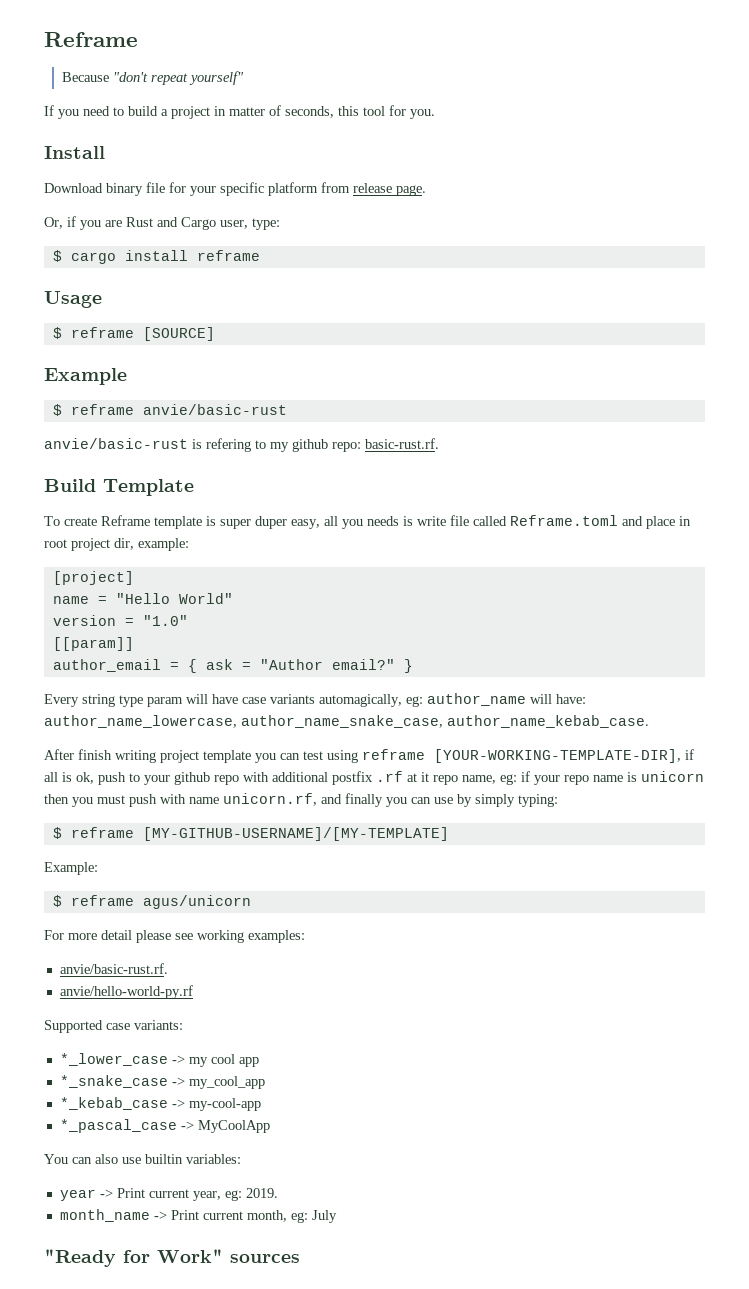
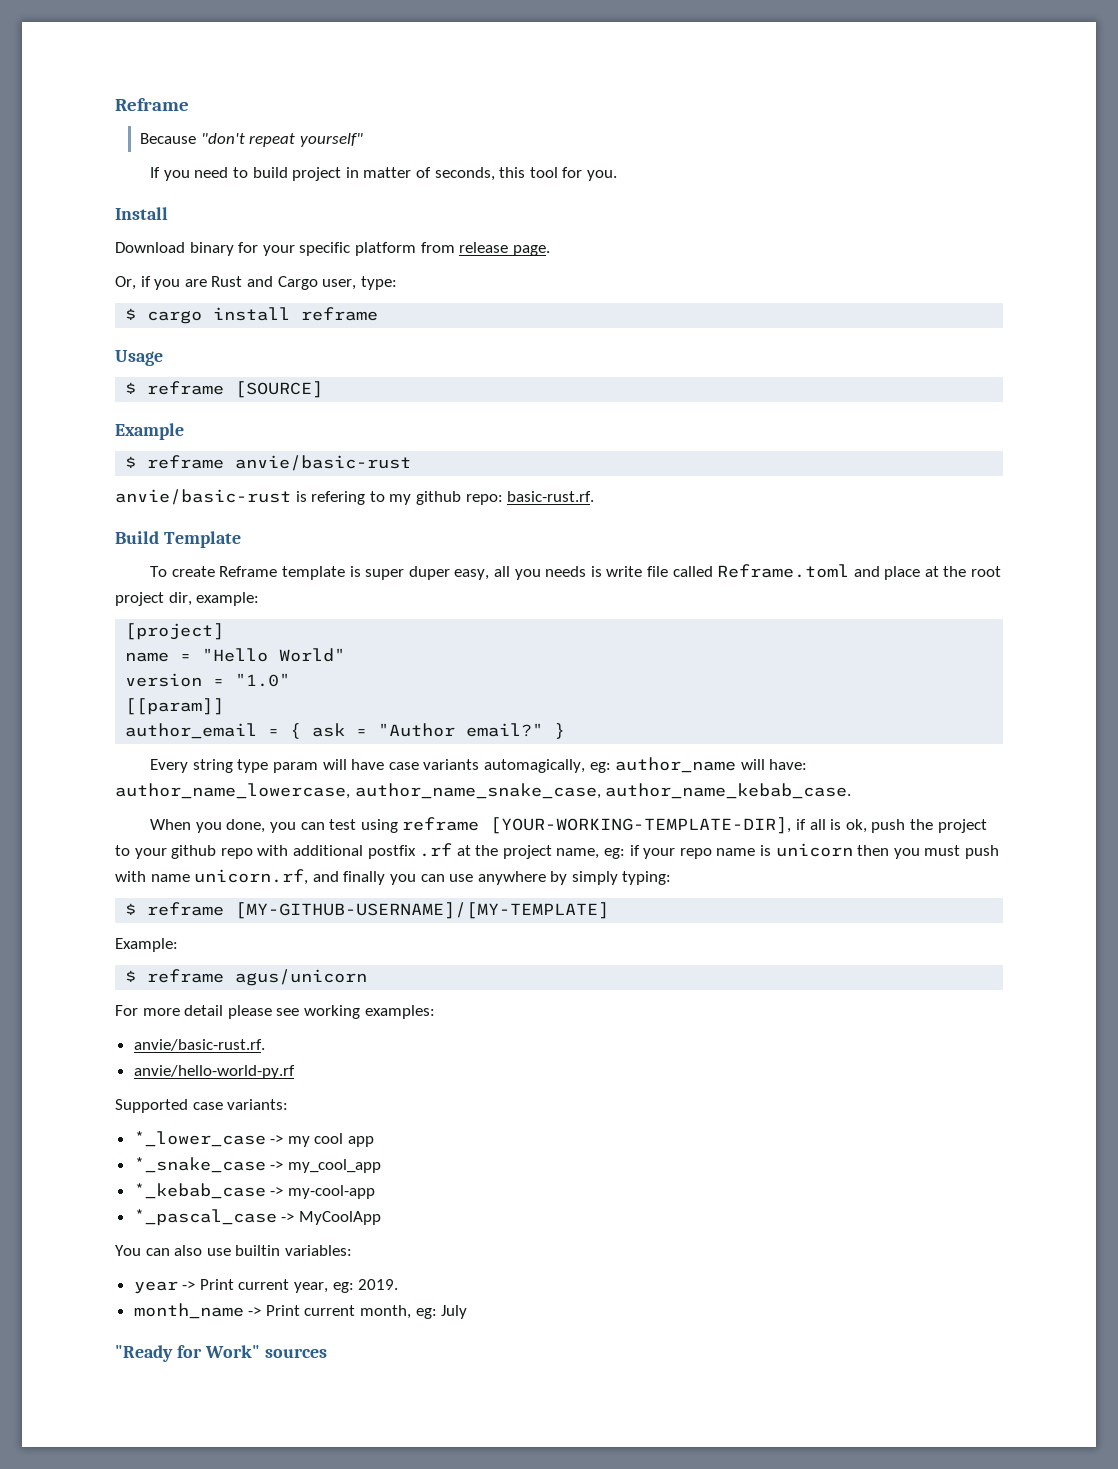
[161,109,168,116] a -> (288, 172) none
[146,182,165,193] file -> (234, 249) none
[679,516,691,526] in -> [924,566,967,577] at the
[44,749,251,763] After finish writing project template -> [150,819,266,833] When you done,
(126, 778) none -> [909,819,987,833] the project
[421,772,458,785] it repo -> [475,845,552,859] the project
(453, 800) none -> [477,871,546,885] anywhere

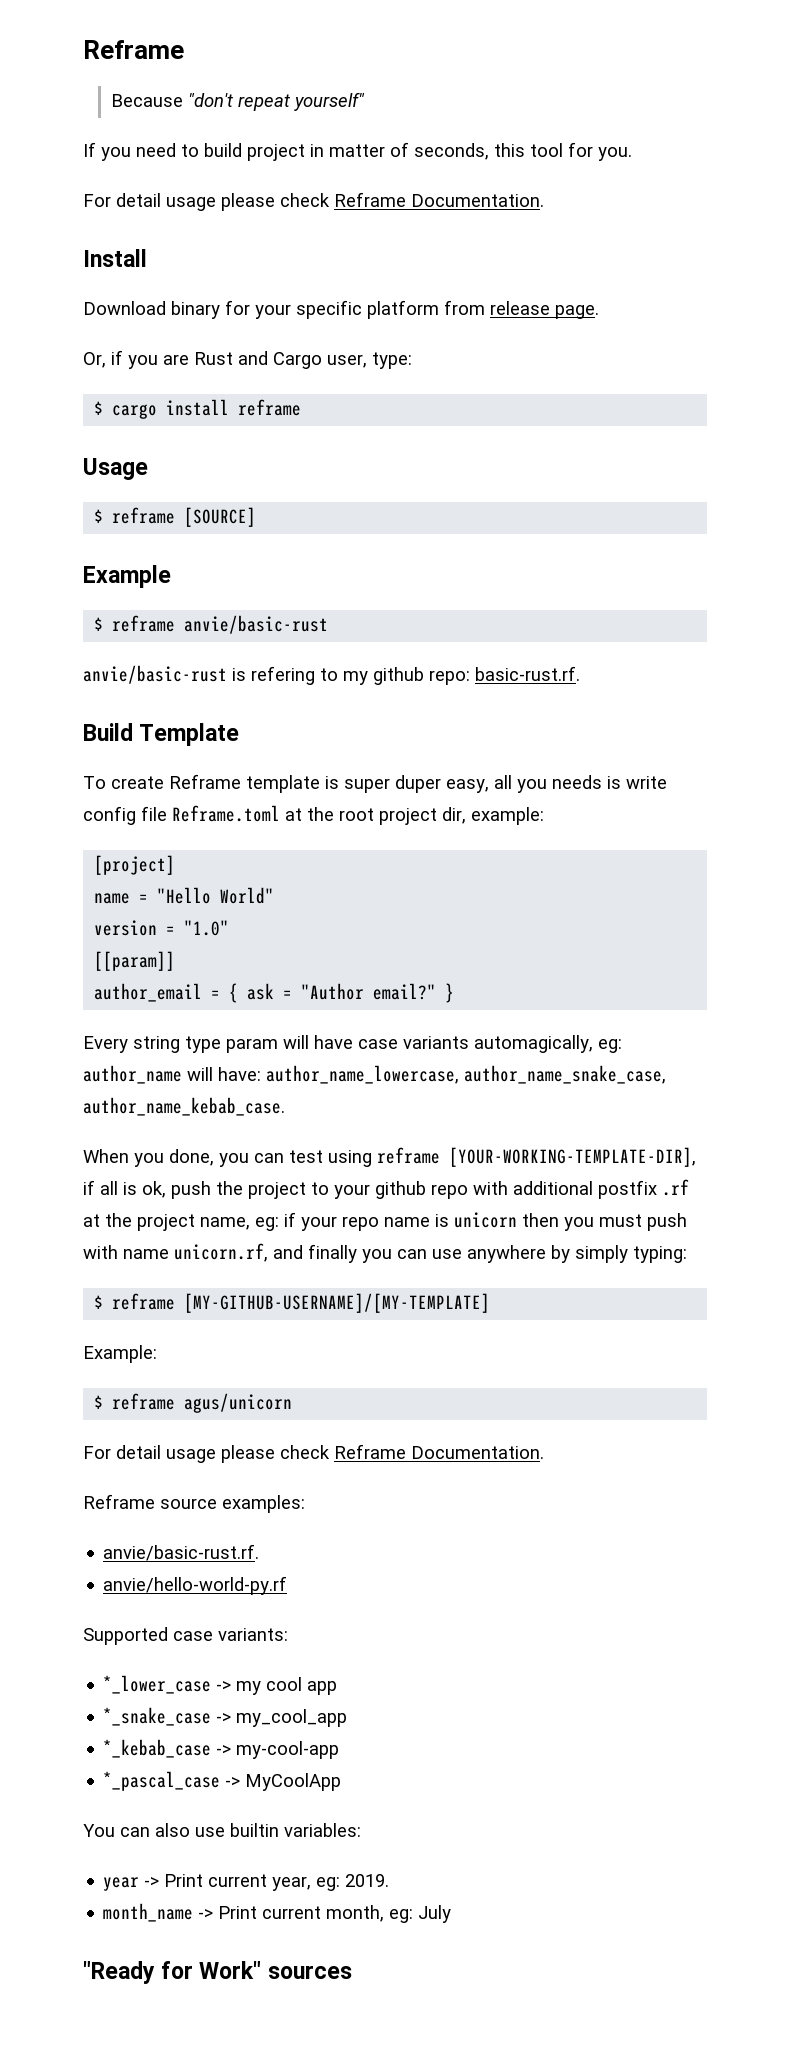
(617, 175) none -> [83,192,544,211] // For detail usage please check Reframe Documentation.
[646,564,921,580] file called Reframe.toml and place -> [83,805,280,825] config file Reframe.toml
[142,1005,360,1019] more detail please see working -> [116,1444,544,1463] [83,1494,217,1509] detail usage please check Reframe Documentation. // Reframe source

